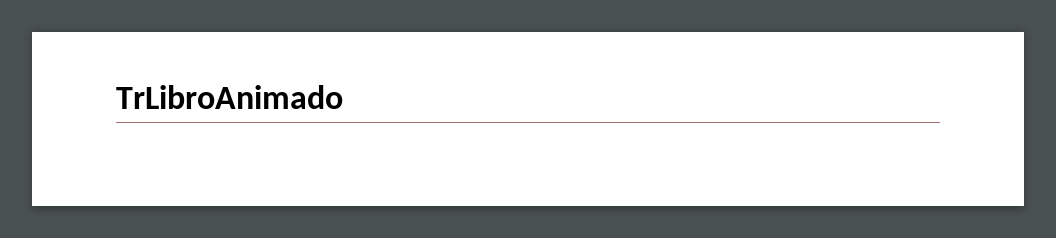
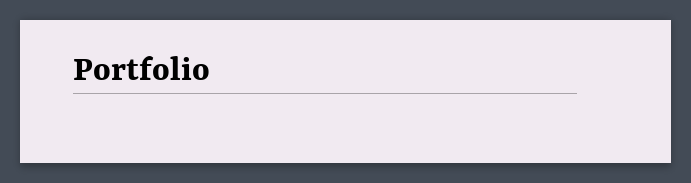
[116,85,343,109] TrLibroAnimado -> [73,56,210,80] Portfolio

